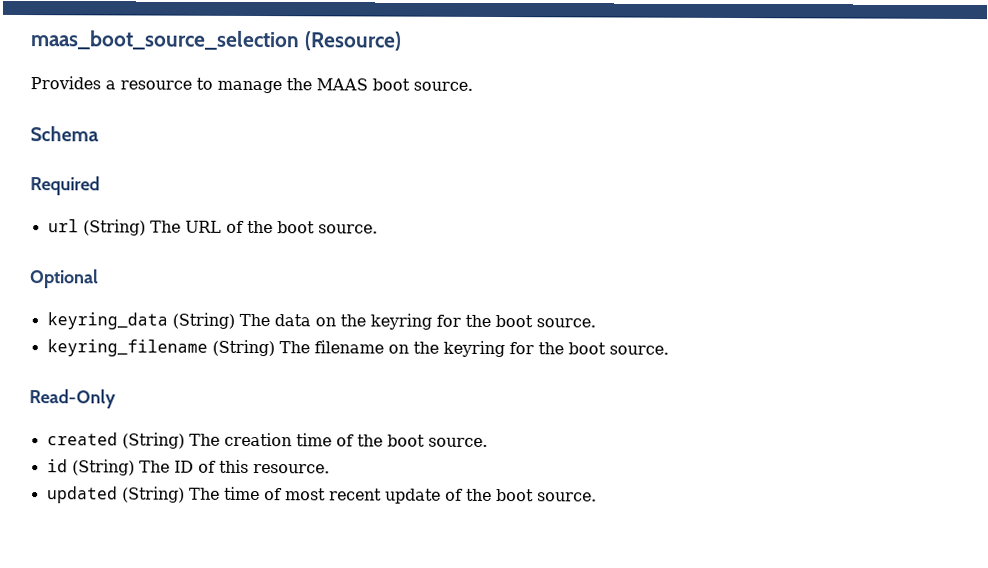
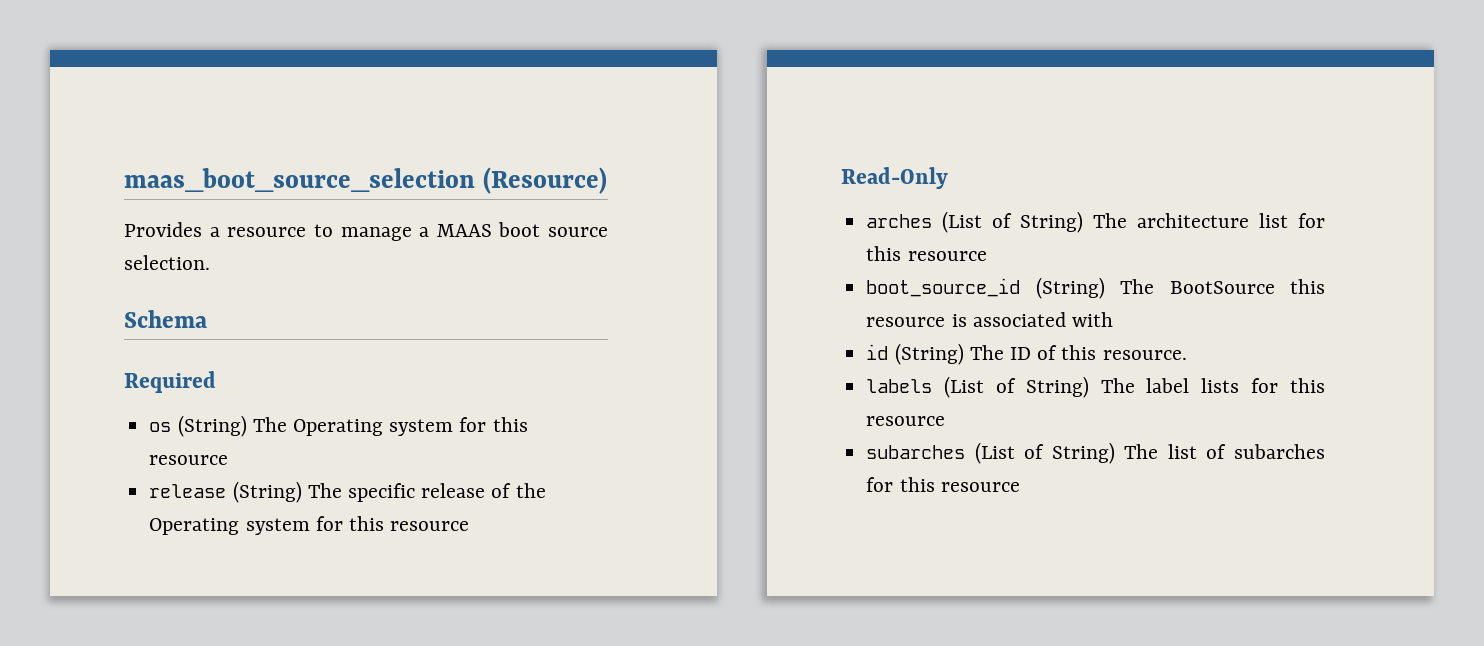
[286,78,312,91] the -> [419,227,430,237] a
[413,81,473,91] source. -> [548,227,608,237] [124,255,210,270] source selection.
[47,219,378,236] [29,269,99,289] [46,312,596,330] [46,339,669,358] [29,389,116,409] [46,432,488,449] url (String) The URL of the boot source. // Optional // keyring_data (String) The data on the keyring for the boot source. // keyring_filename (String) The filename on the keyring for the boot source. // Read-Only // created (String) The creation time of the boot source. -> [149,415,528,437] [149,455,229,465] [149,481,546,503] [149,516,470,535] [841,167,948,189] [866,211,1325,233] [866,246,987,261] [866,277,1325,299] [866,312,1113,327] os (String) The Operating system for this resource // release (String) The specific release of the Operating system for this resource // Read-Only // arches (List of String) The architecture list for this resource // boot_source_id (String) The BootSource this resource is associated with
[46,486,597,504] updated (String) The time of most recent update of the boot source. -> [866,376,1325,398] [866,416,946,426] [866,442,1325,464] [866,477,1020,492] labels (List of String) The label lists for this resource // subarches (List of String) The list of subarches for this resource

